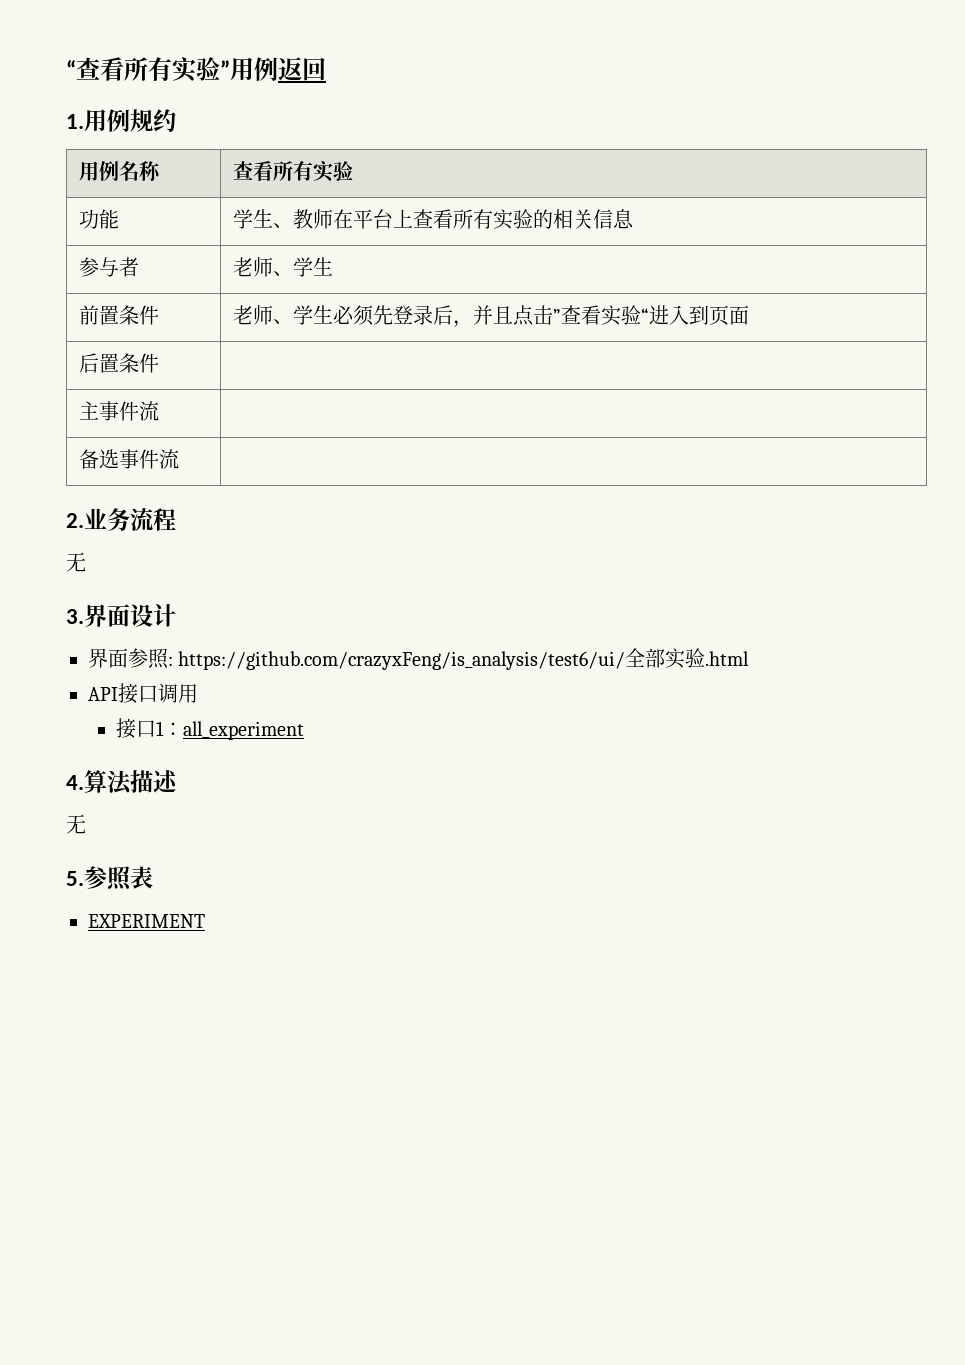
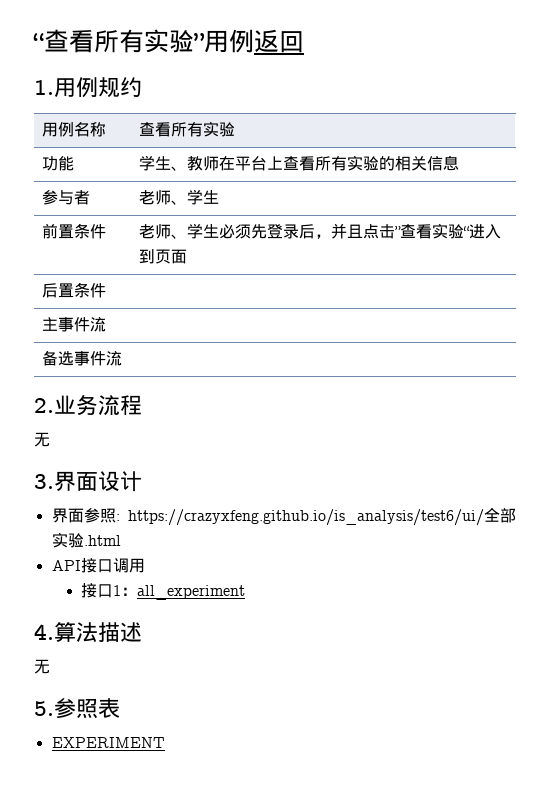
[178,651,626,670] https://github.com/crazyxFeng/is_analysis/test6/ui/ -> [127,509,484,526] https://crazyxfeng.github.io/is_analysis/test6/ui/

